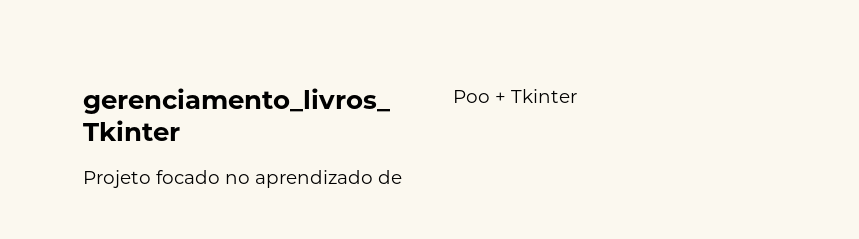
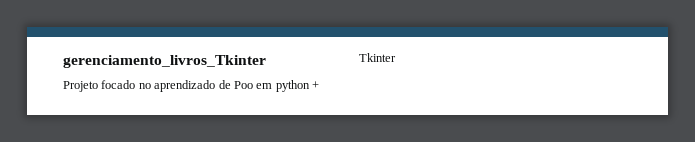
(490, 96) none -> [256,80,310,92] em python

